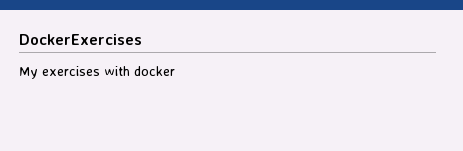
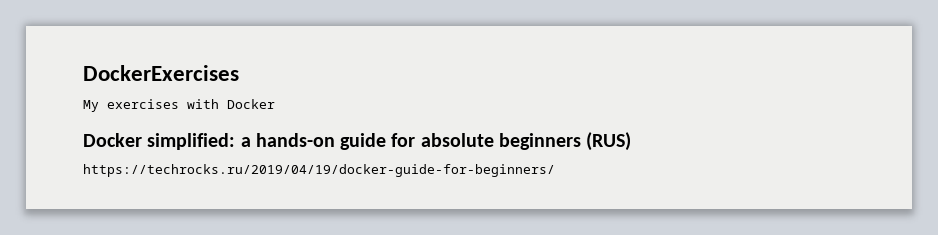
[134,66,175,76] docker -> [227,99,275,109] [83,132,632,151] [83,164,555,177] Docker // Docker simplified: a hands-on guide for absolute beginners (RUS) // https://techrocks.ru/2019/04/19/docker-guide-for-beginners/

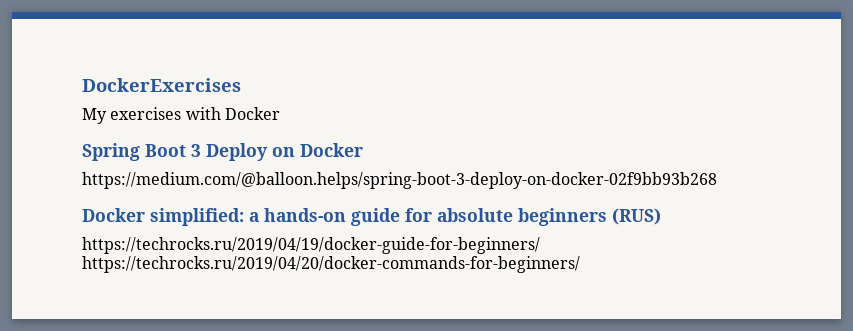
(275, 104) none -> [82,143,363,161] [82,172,717,189] // Spring Boot 3 Deploy on Docker // https://medium.com/@balloon.helps/spring-boot-3-deploy-on-docker-02f9bb93b268
(555, 170) none -> [82,256,580,273] https://techrocks.ru/2019/04/20/docker-commands-for-beginners/

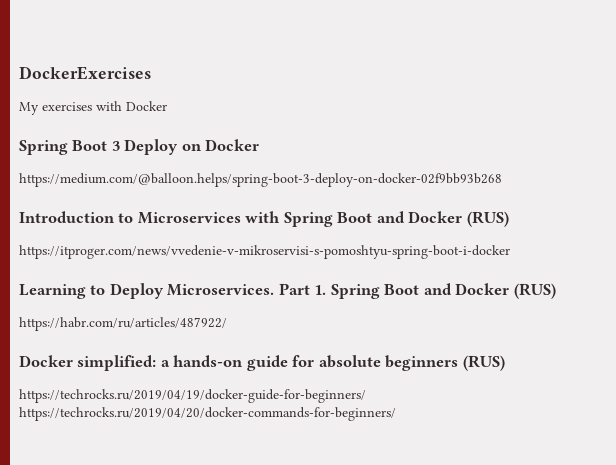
(717, 180) none -> [19,211,509,227] [19,245,510,259] [19,283,556,299] [19,317,227,331] // Introduction to Microservices with Spring Boot and Docker (RUS) // https://itproger.com/news/vvedenie-v-mikroservisi-s-pomoshtyu-spring-boot-i-docker // Learning to Deploy Microservices. Part 1. Spring Boot and Docker (RUS) // https://habr.com/ru/articles/487922/

